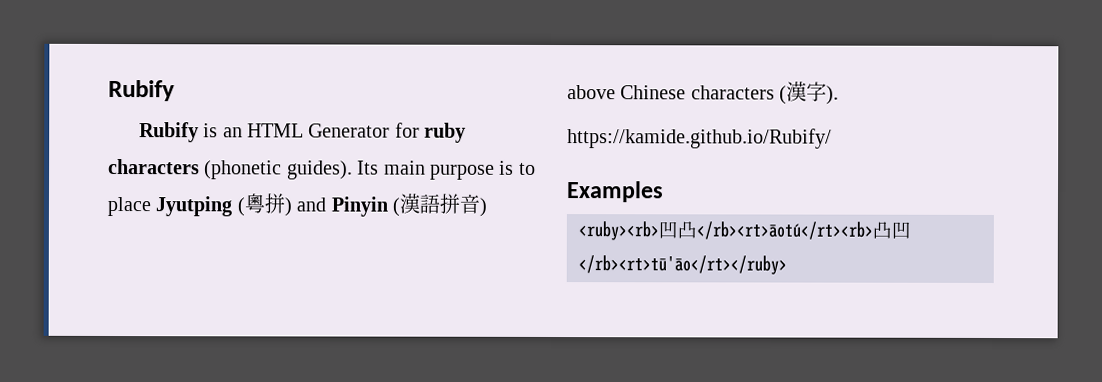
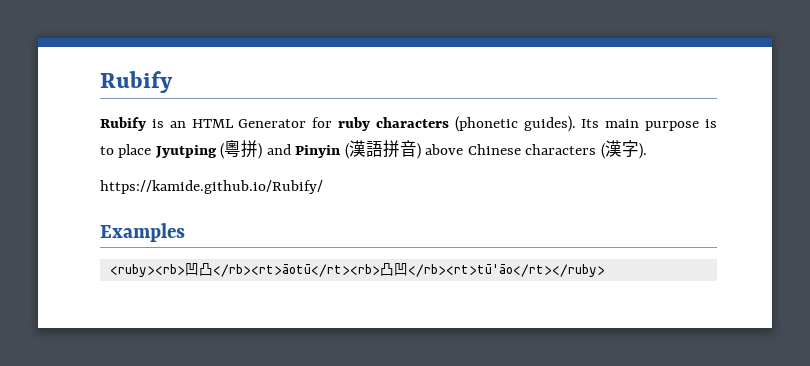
[696,221,873,240] </rb><rt>āotú</rt><rb> -> [212,264,380,277] </rb><rt>āotū</rt><rb>

